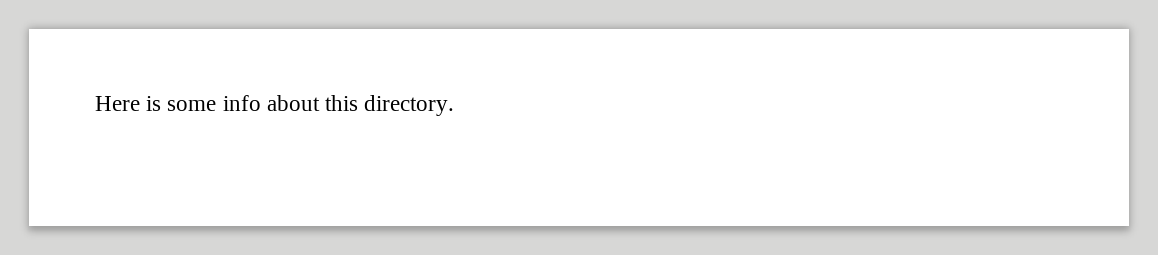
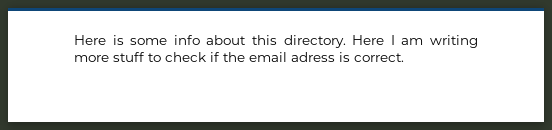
(455, 105) none -> [352,35,479,48] [74,52,404,62] Here I am writing more stuff to check if the email adress is correct.

